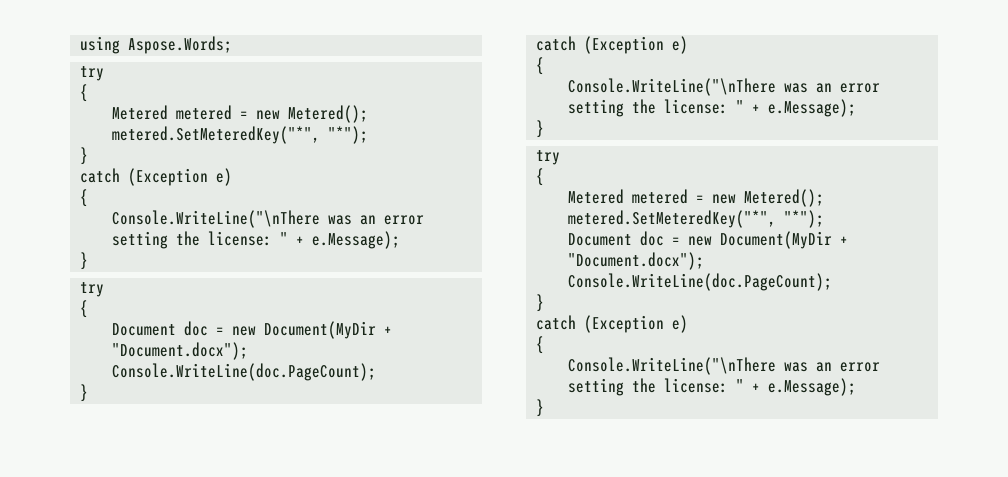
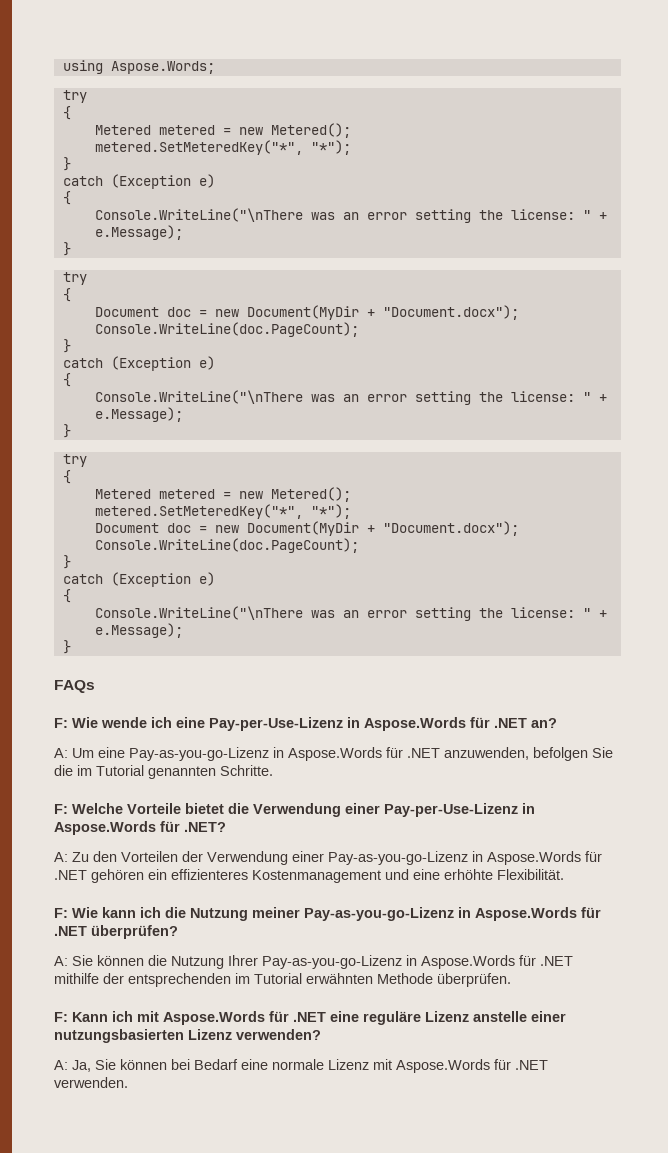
(544, 408) none -> [54,680,95,693] [54,717,557,731] [54,747,613,761] [54,765,273,779] [54,803,535,817] [54,821,226,835] [54,851,602,865] [54,869,564,883] [54,907,601,921] [54,925,178,939] [54,955,573,969] [54,973,511,987] [54,1011,566,1025] [54,1029,321,1043] [54,1059,548,1073] [54,1077,128,1088] // FAQs // F: Wie wende ich eine Pay-per-Use-Lizenz in Aspose.Words für .NET an? // A: Um eine Pay-as-you-go-Lizenz in Aspose.Words für .NET anzuwenden, befolgen Sie die im Tutorial genannten Schritte. // F: Welche Vorteile bietet die Verwendung einer Pay-per-Use-Lizenz in Aspose.Words für .NET? // A: Zu den Vorteilen der Verwendung einer Pay-as-you-go-Lizenz in Aspose.Words für .NET gehören ein effizienteres Kostenmanagement und eine erhöhte Flexibilität. // F: Wie kann ich die Nutzung meiner Pay-as-you-go-Lizenz in Aspose.Words für .NET überprüfen? // A: Sie können die Nutzung Ihrer Pay-as-you-go-Lizenz in Aspose.Words für .NET mithilfe der entsprechenden im Tutorial erwähnten Methode überprüfen. // F: Kann ich mit Aspose.Words für .NET eine reguläre Lizenz anstelle einer nutzungsbasierten Lizenz verwenden? // A: Ja, Sie können bei Bedarf eine normale Lizenz mit Aspose.Words für .NET verwenden.

